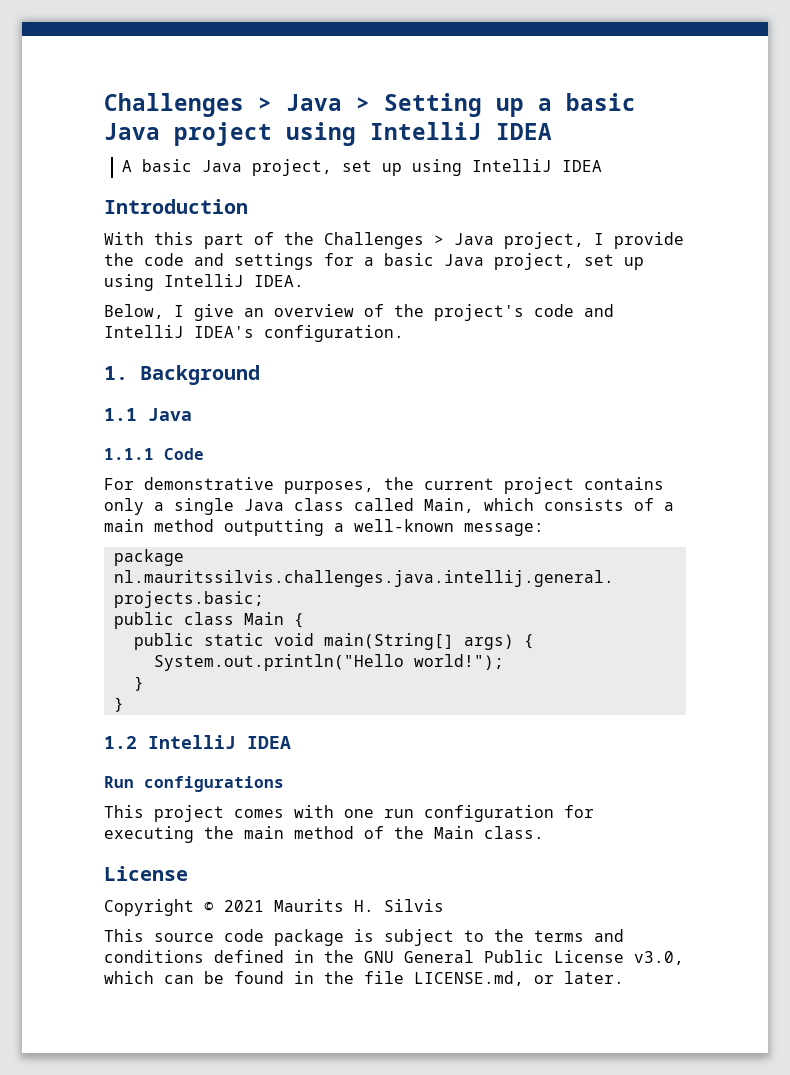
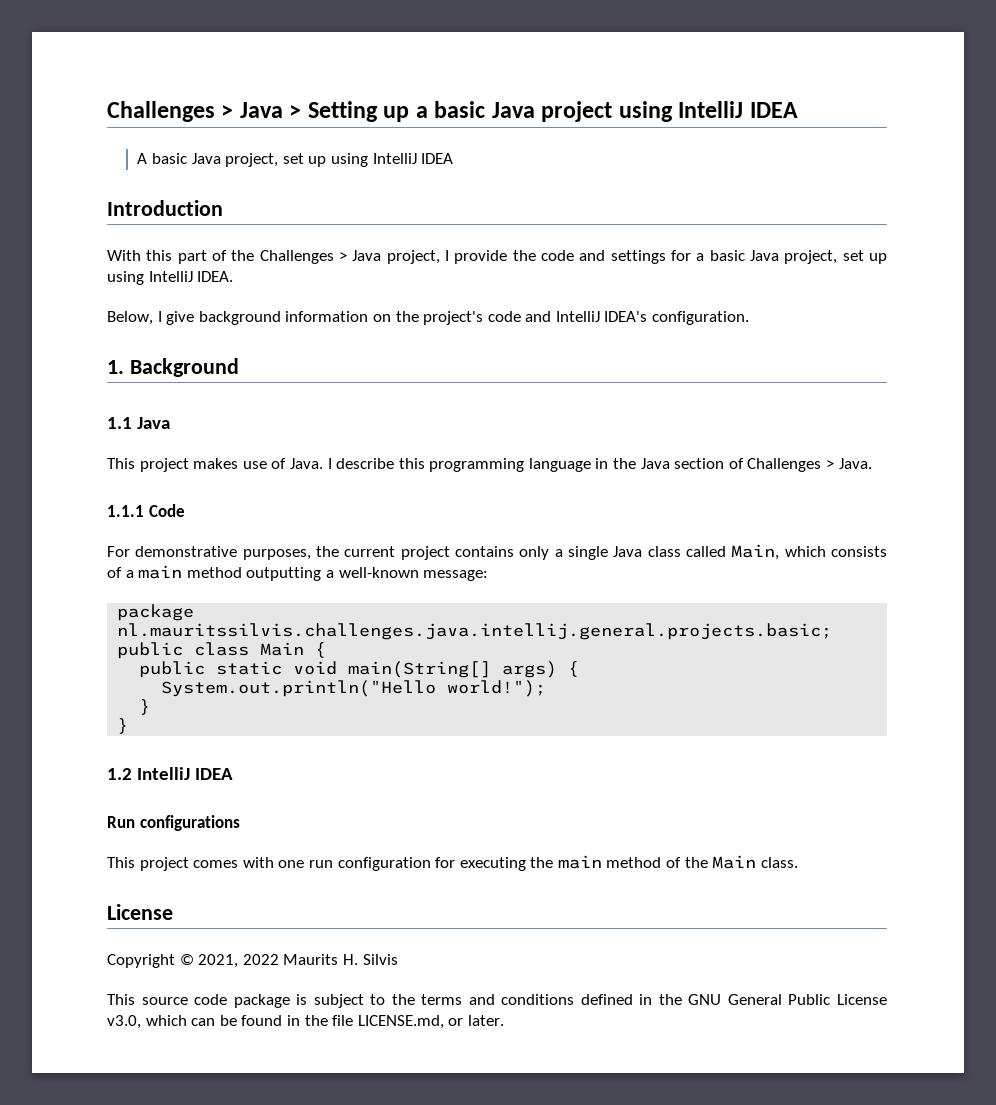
[244,304,384,317] an overview of -> [198,311,391,325] background information on
(192, 414) none -> [107,458,872,472] // This project makes use of Java. I describe this programming language in the Java section of Challenges > Java.
[224,900,264,912] 2021 -> [198,954,279,968] 2021, 2022

